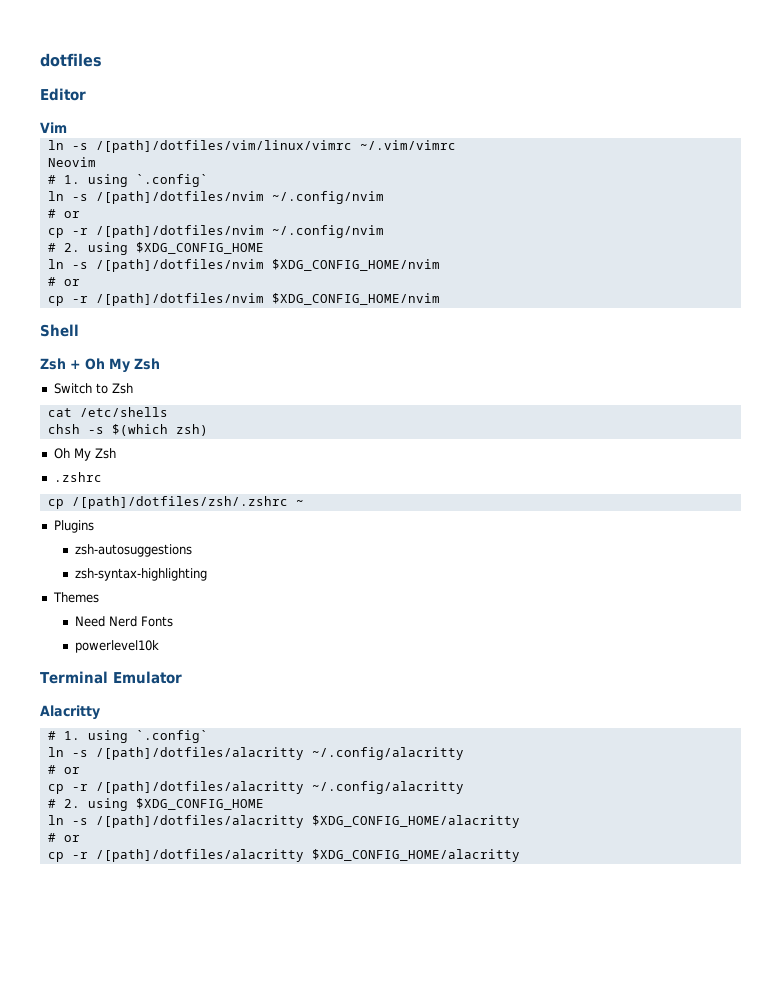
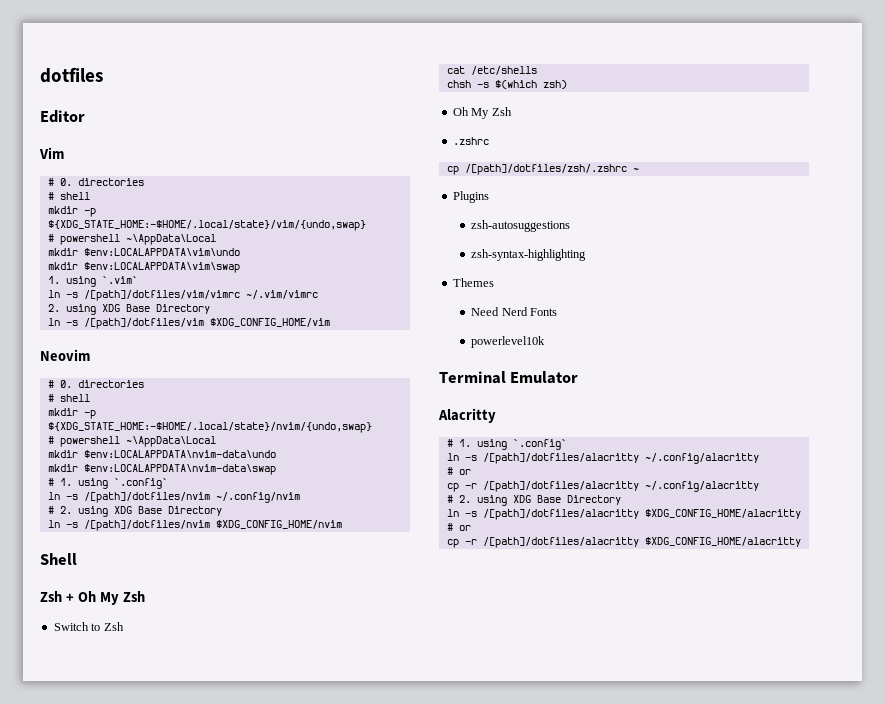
[47,140,352,153] // ln -s /[path]/dotfiles/vim/linux/vimrc -> [47,178,144,186] [47,192,90,200] [47,206,96,217] [47,220,366,231] [47,234,216,245] [47,248,240,256] [47,262,240,273] [47,276,138,287] [47,290,240,301] // # 0. directories // # shell // mkdir -p ${XDG_STATE_HOME:-$HOME/.local/state}/vim/{undo,swap} // # powershell ~\AppData\Local // mkdir $env:LOCALAPPDATA\vim\undo // mkdir $env:LOCALAPPDATA\vim\swap // 1. using `.vim` // ln -s /[path]/dotfiles/vim/vimrc
[47,157,96,167] Neovim -> [47,304,210,315] [47,318,330,329] [40,349,90,361] [47,380,144,388] [47,394,90,402] [47,408,96,419] [47,422,372,433] [47,436,216,447] [47,450,276,458] [47,464,276,475] 2. using XDG Base Directory // ln -s /[path]/dotfiles/vim $XDG_CONFIG_HOME/vim // Neovim // # 0. directories // # shell // mkdir -p ${XDG_STATE_HOME:-$HOME/.local/state}/nvim/{undo,swap} // # powershell ~\AppData\Local // mkdir $env:LOCALAPPDATA\nvim-data\undo // mkdir $env:LOCALAPPDATA\nvim-data\swap
[47,209,80,218] [47,225,384,238] [47,242,264,255] // # or // cp -r /[path]/dotfiles/nvim ~/.config/nvim // # 2. using $XDG_CONFIG_HOME -> [47,506,222,517] // # 2. using XDG Base Directory
[47,277,80,286] [47,293,440,306] // # or // cp -r /[path]/dotfiles/nvim $XDG_CONFIG_HOME/nvim -> (342, 524) none
[135,798,264,810] $XDG_CONFIG_HOME -> [512,495,621,505] XDG Base Directory

